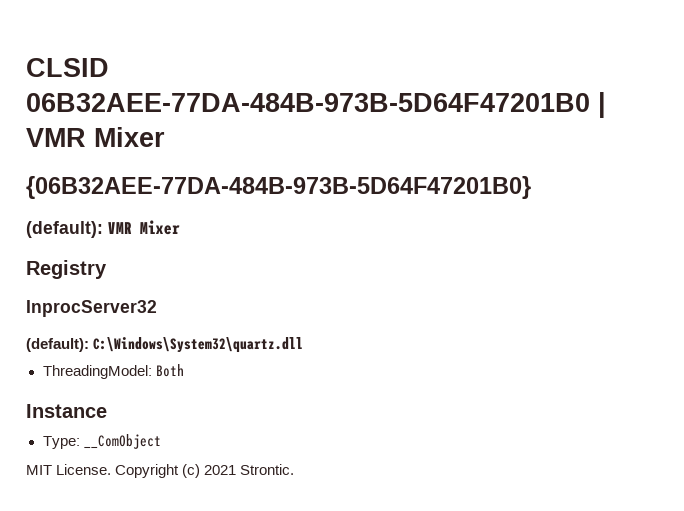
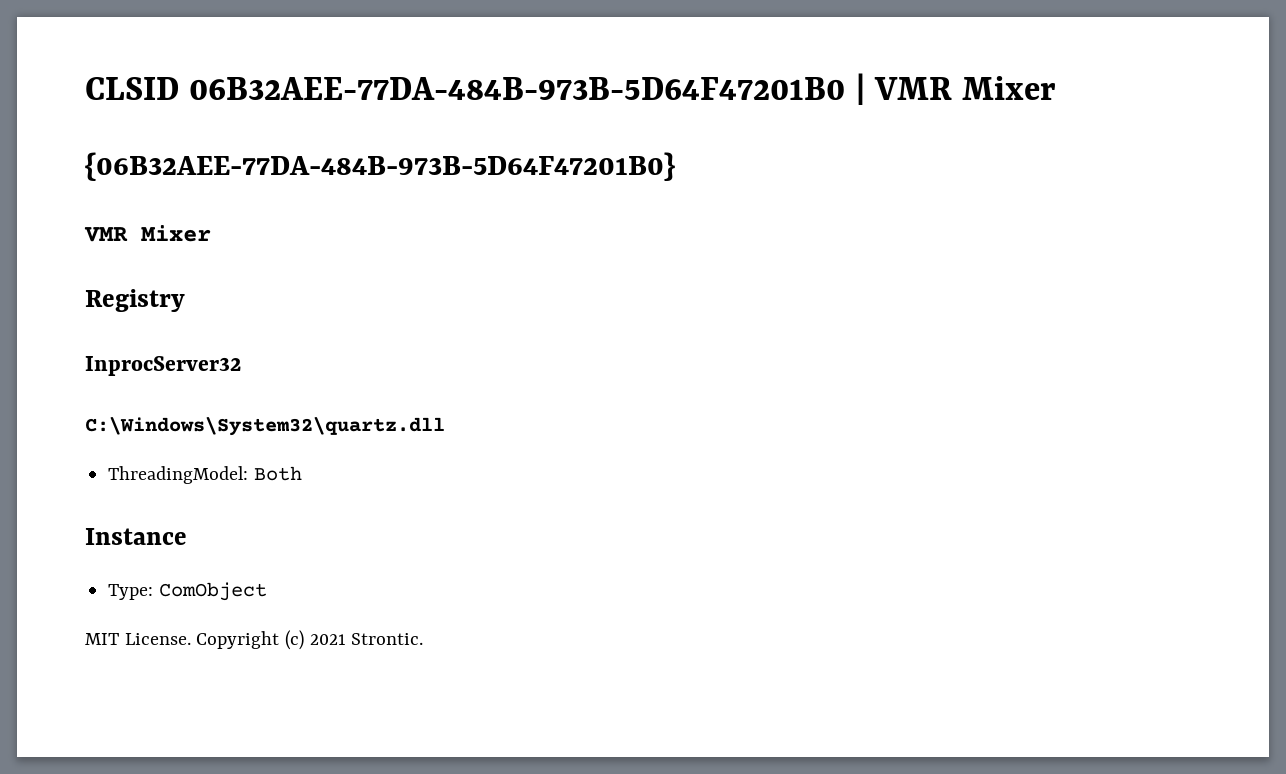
[26,221,103,238] (default): -> (675, 166) none
[26,338,89,352] (default): -> (241, 366) none
[83,434,161,449] __ComObject -> [158,582,267,601] ComObject

